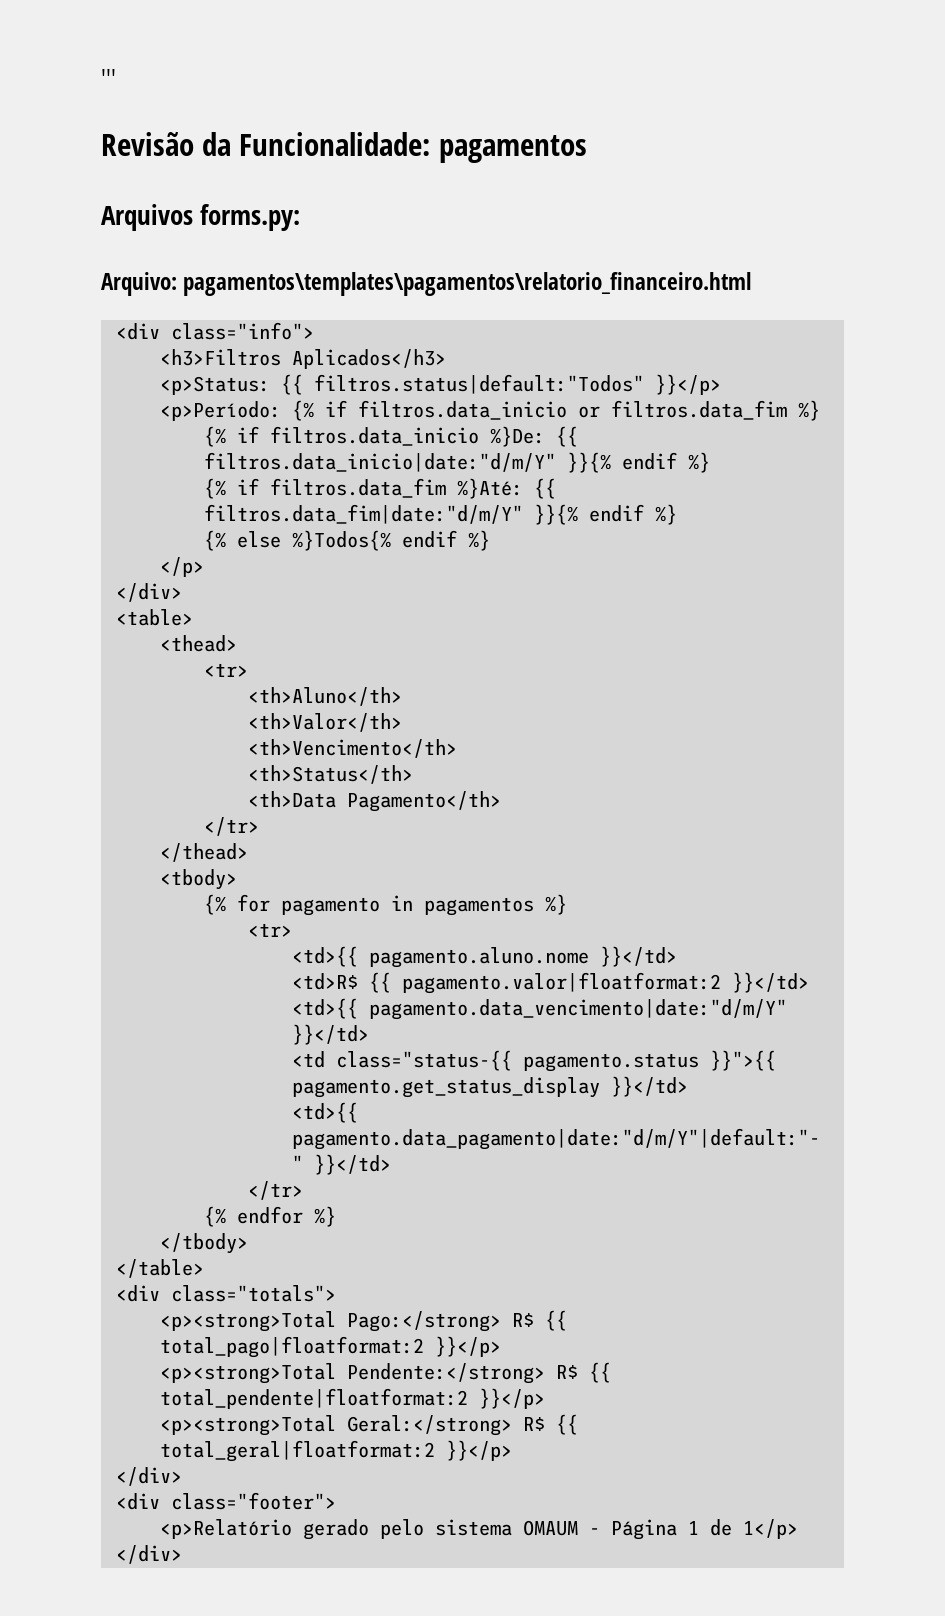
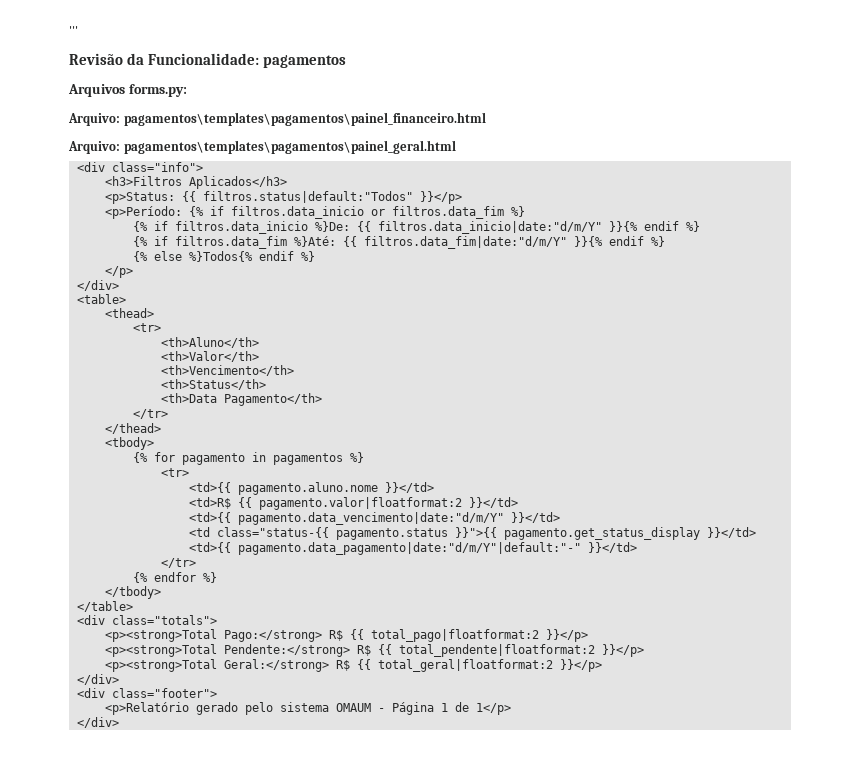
[183,272,752,296] pagamentos\templates\pagamentos\relatorio_financeiro.html -> [123,112,486,126] [68,140,456,154] pagamentos\templates\pagamentos\painel_financeiro.html // Arquivo: pagamentos\templates\pagamentos\painel_geral.html

